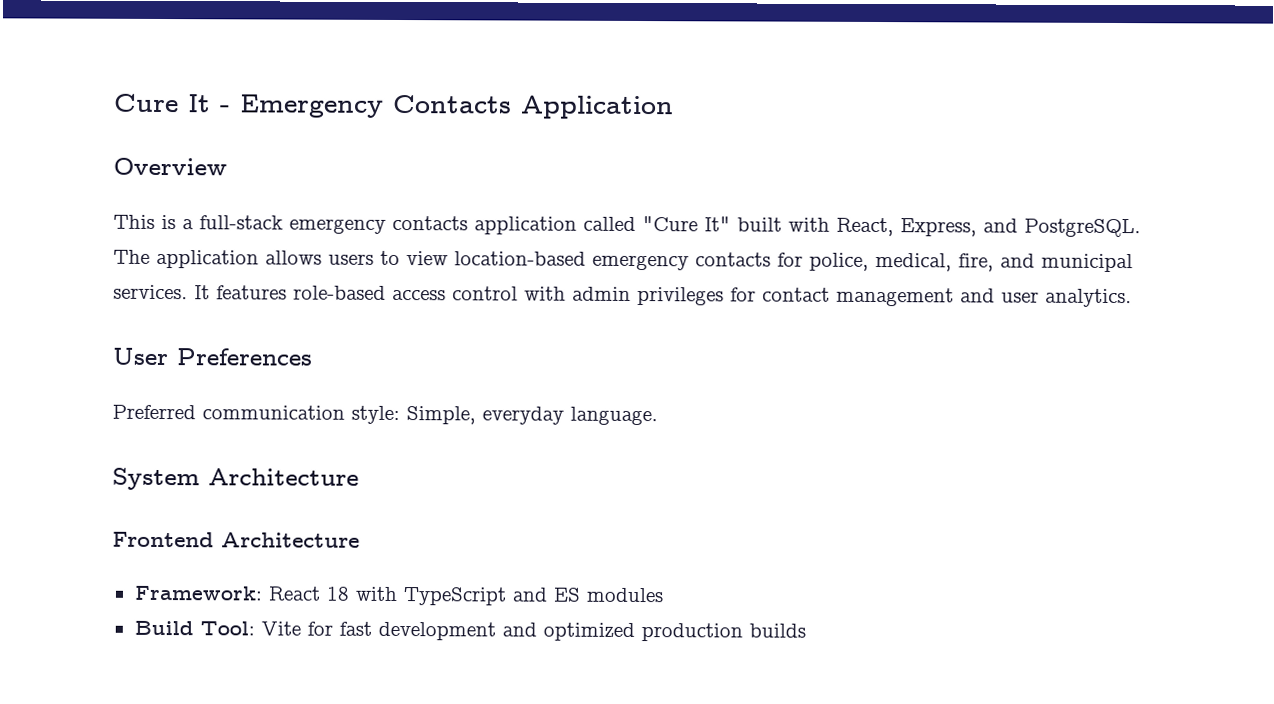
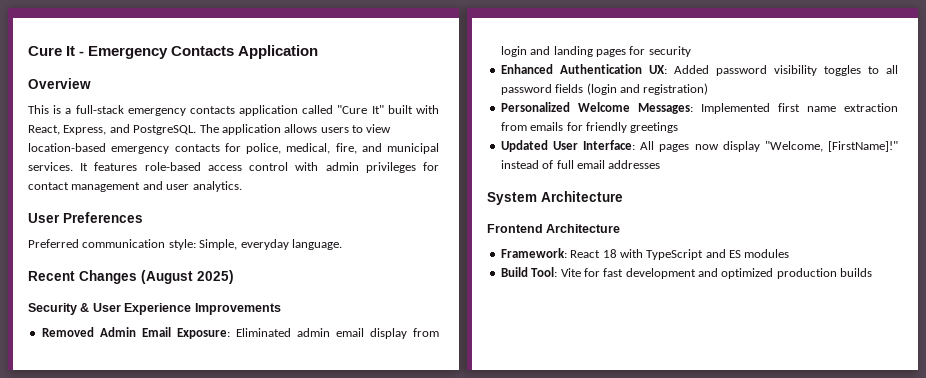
(658, 416) none -> [28,270,234,284] [28,303,281,315] [41,327,439,339] [500,46,691,57] [500,64,898,76] [500,83,709,95] [500,102,898,114] [500,122,679,133] [500,140,898,152] [500,160,661,169] // Recent Changes (August 2025) // Security & User Experience Improvements // Removed Admin Email Exposure: Eliminated admin email display from login and landing pages for security // Enhanced Authentication UX: Added password visibility toggles to all password fields (login and registration) // Personalized Welcome Messages: Implemented first name extraction from emails for friendly greetings // Updated User Interface: All pages now display "Welcome, [FirstName]!" instead of full email addresses

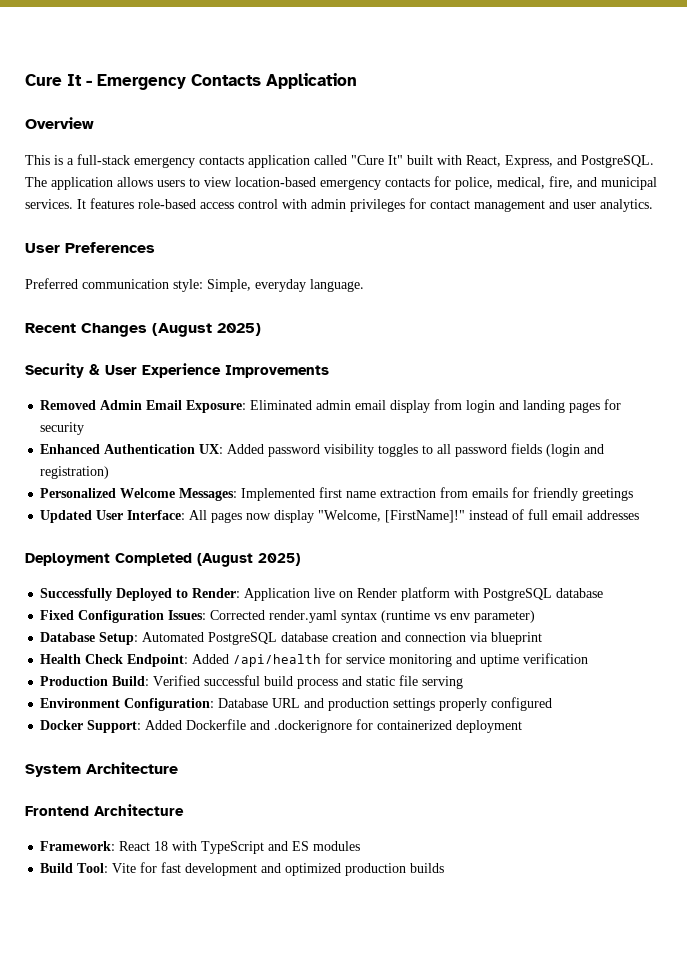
(661, 164) none -> [25,553,300,567] [40,587,604,601] [40,610,536,623] [40,632,543,645] [40,653,589,667] [40,675,464,689] [40,697,553,711] [40,719,523,733] // Deployment Completed (August 2025) // Successfully Deployed to Render: Application live on Render platform with PostgreSQL database // Fixed Configuration Issues: Corrected render.yaml syntax (runtime vs env parameter) // Database Setup: Automated PostgreSQL database creation and connection via blueprint // Health Check Endpoint: Added /api/health for service monitoring and uptime verification // Production Build: Verified successful build process and static file serving // Environment Configuration: Database URL and production settings properly configured // Docker Support: Added Dockerfile and .dockerignore for containerized deployment

